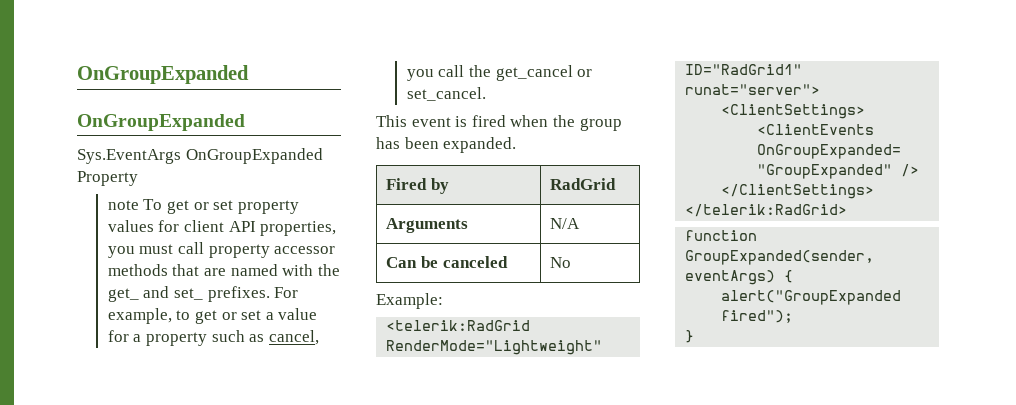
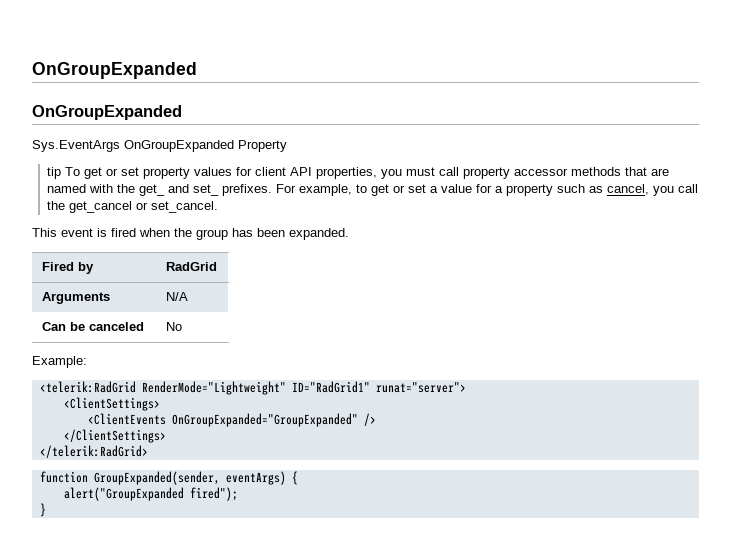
[107,200,139,210] note -> [47,167,62,179] tip

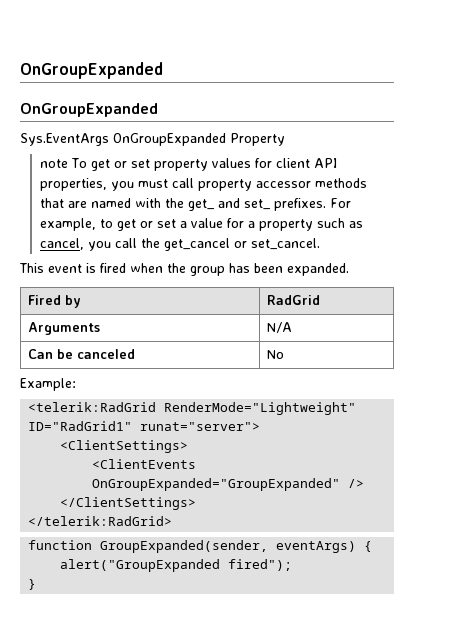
[47,167,62,179] tip -> [39,159,68,168] note

